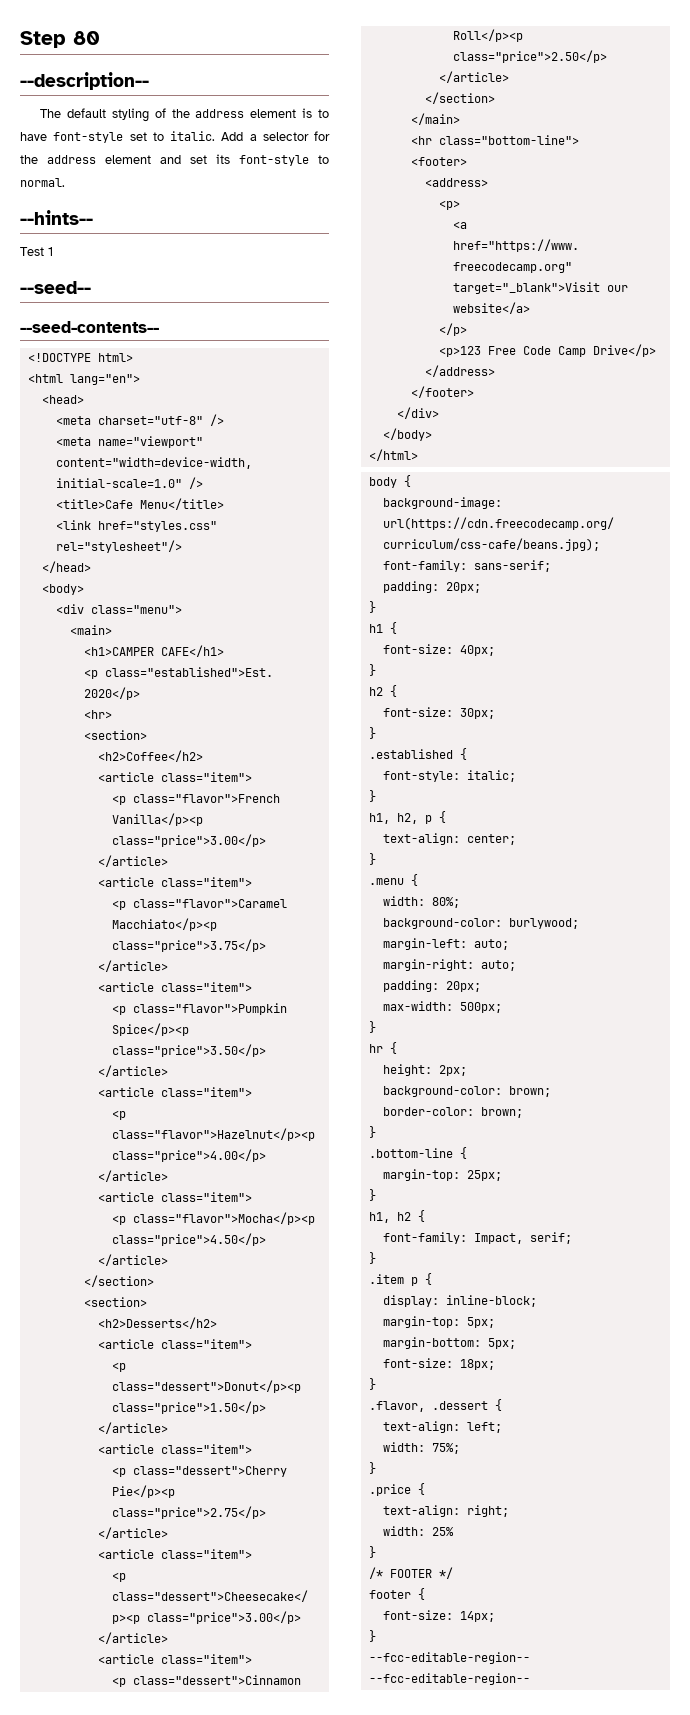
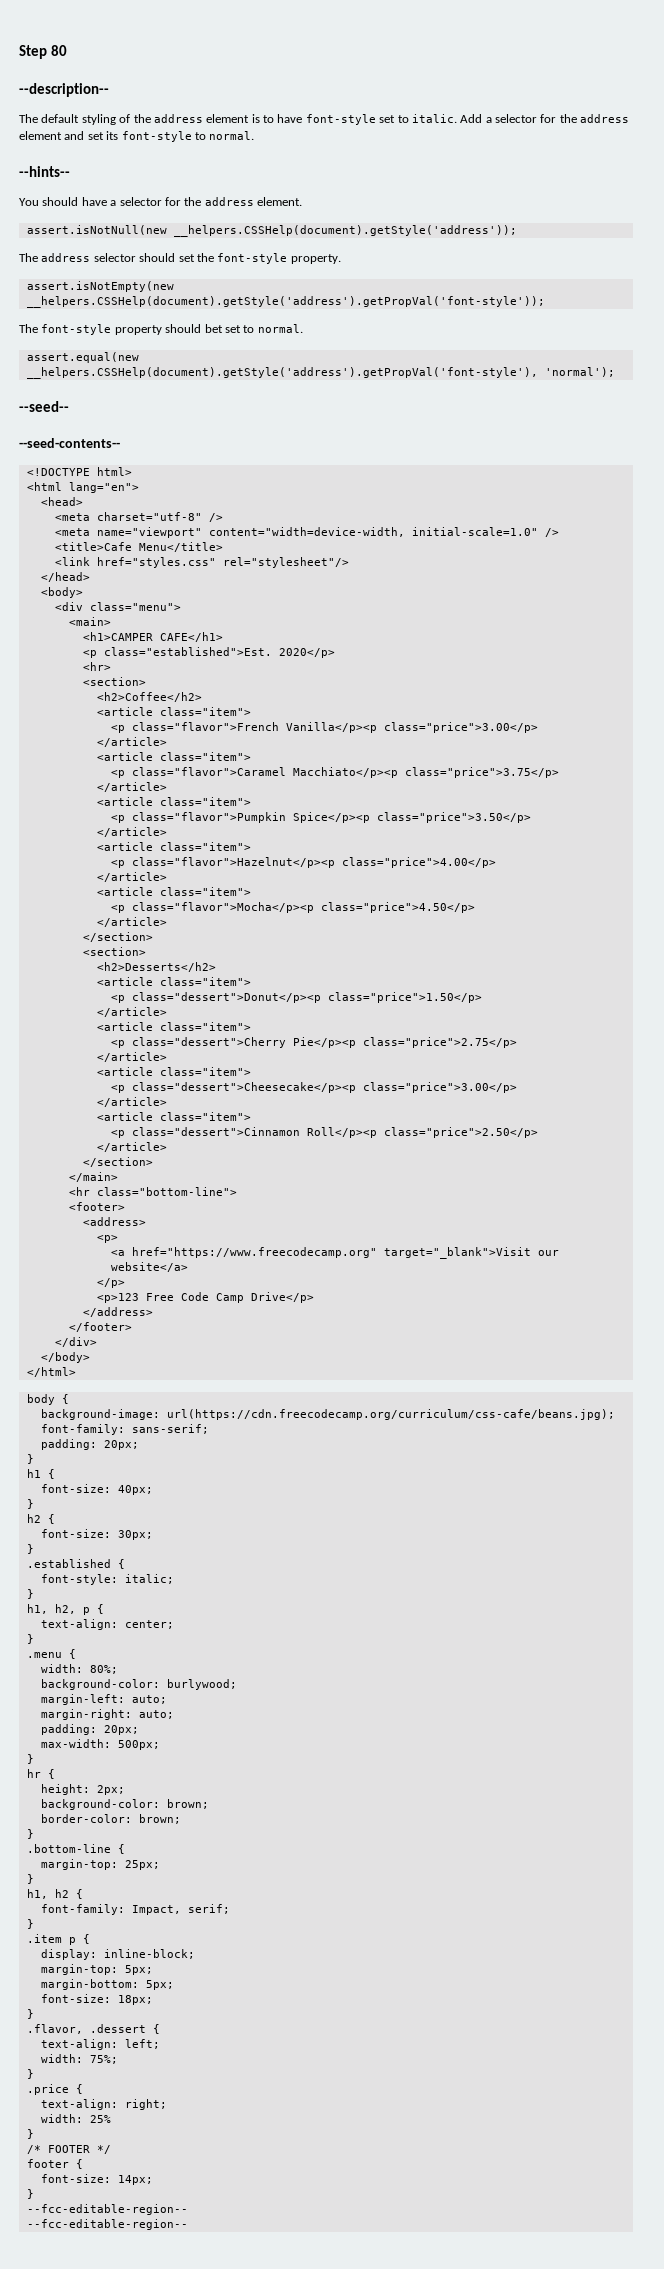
[20,247,53,256] Test 1 -> [19,197,302,206] [26,225,517,237] [19,253,341,264] [26,281,174,292] [26,296,545,308] [19,324,303,335] [26,352,139,363] [26,367,615,379] You should have a selector for the address element. // assert.isNotNull(new __helpers.CSSHelp(document).getStyle('address')); // The address selector should set the font-style property. // assert.isNotEmpty(new __helpers.CSSHelp(document).getStyle('address').getPropVal('font-style')); // The font-style property should bet set to normal. // assert.equal(new __helpers.CSSHelp(document).getStyle('address').getPropVal('font-style'), 'normal');

